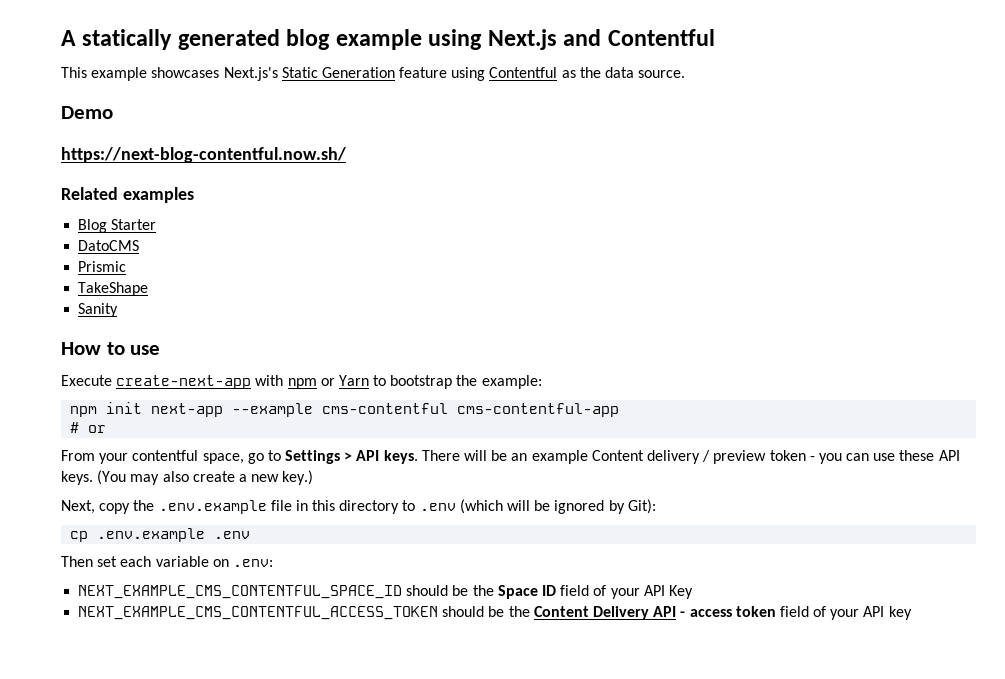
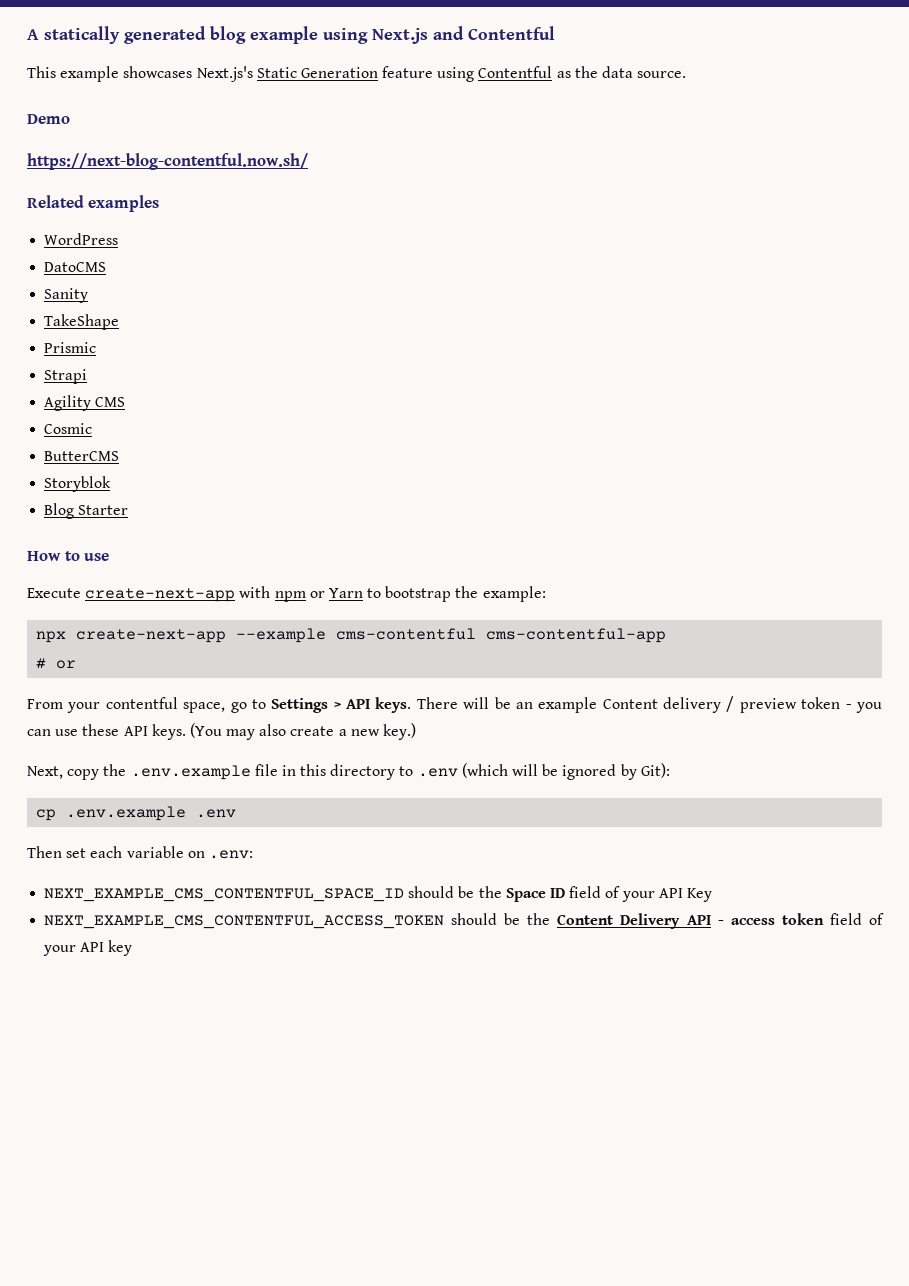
[78,219,157,233] Blog Starter -> [44,233,119,245] WordPress
[78,261,127,272] Prismic -> [44,288,89,303] Sanity
[78,303,119,317] Sanity -> [44,342,97,353] [44,369,88,384] [44,395,126,411] [44,423,93,434] [44,451,120,461] [44,476,112,492] [44,503,129,519] Prismic // Strapi // Agility CMS // Cosmic // ButterCMS // Storyblok // Blog Starter
[70,402,224,417] npm init next-app -> [36,629,227,643] npx create-next-app

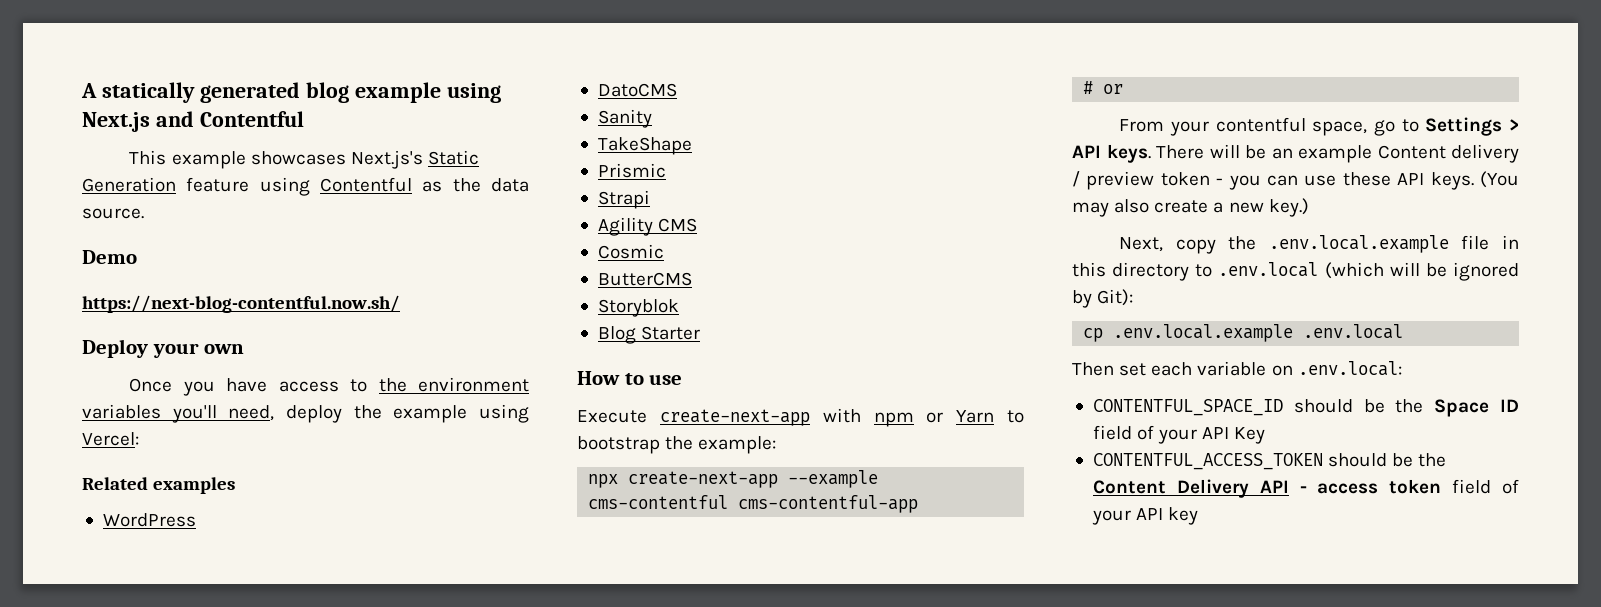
(308, 161) none -> [82,339,245,358] [129,377,529,396] [82,404,529,423] [82,432,139,446] // Deploy your own // Once you have access to the environment variables you'll need, deploy the example using Vercel:
[130,765,251,780] .env.example -> [1268,235,1449,253] .env.local.example
[417,768,458,777] .env -> [1218,262,1319,277] .env.local
[66,806,237,821] .env.example .env -> [1113,324,1404,342] .env.local.example .env.local
[208,850,253,859] [44,888,405,902] .env: // NEXT_EXAMPLE_CMS_CONTENTFUL_SPACE_ID -> [1297,361,1402,376] [1092,399,1283,416] .env.local: // CONTENTFUL_SPACE_ID
[44,915,445,929] NEXT_EXAMPLE_CMS_CONTENTFUL_ACCESS_TOKEN -> [1092,453,1323,470] CONTENTFUL_ACCESS_TOKEN

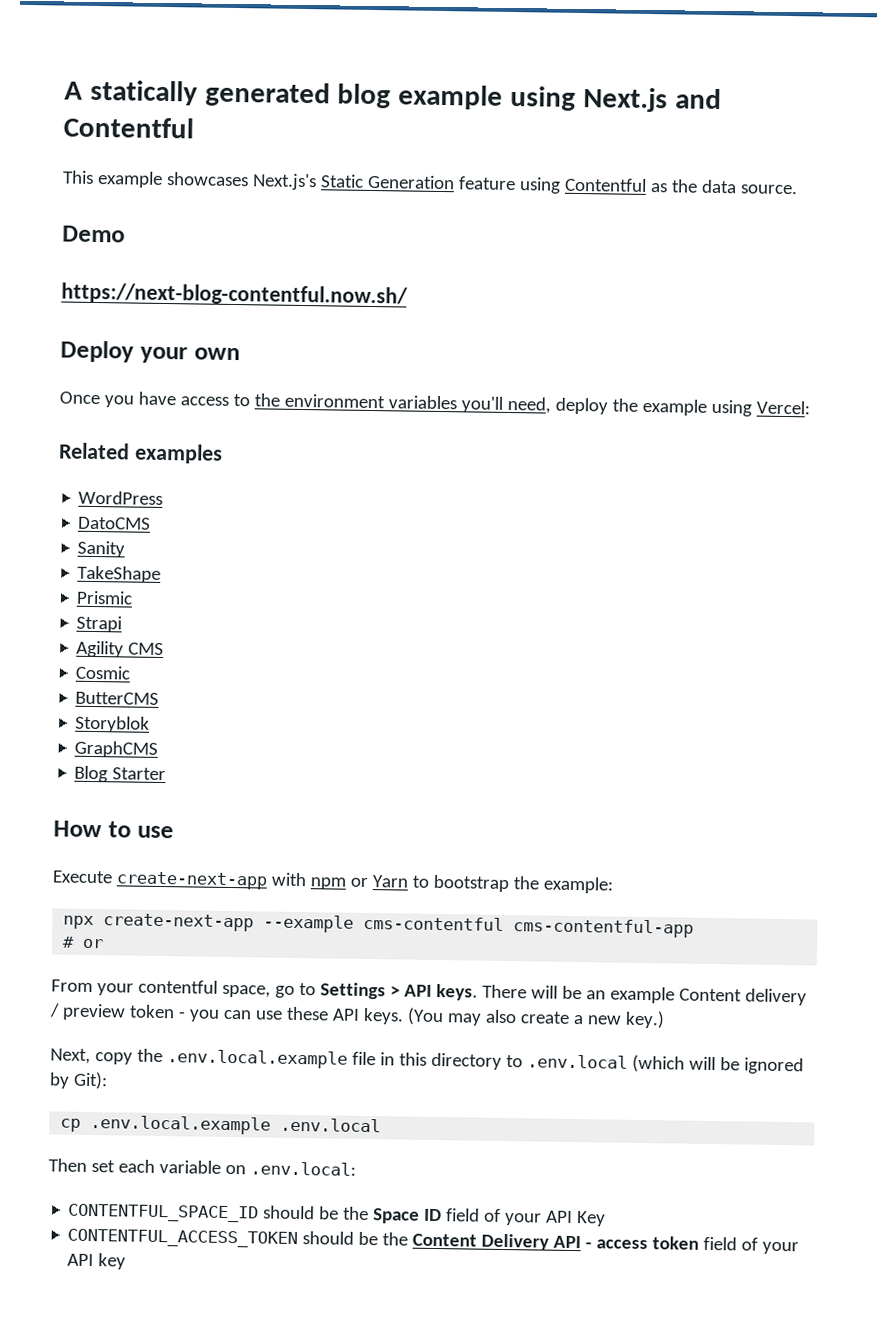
(679, 308) none -> [74,740,159,758] // GraphCMS

